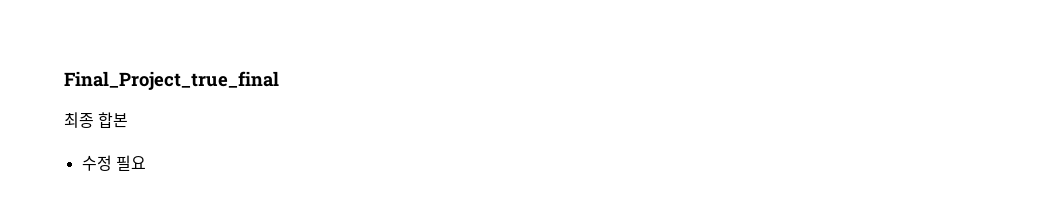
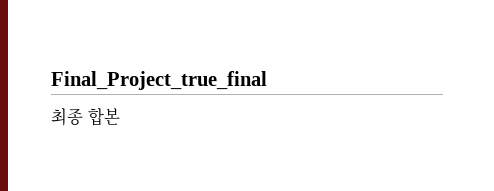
[81,155,146,171] // 수정 필요 -> (120, 117) none

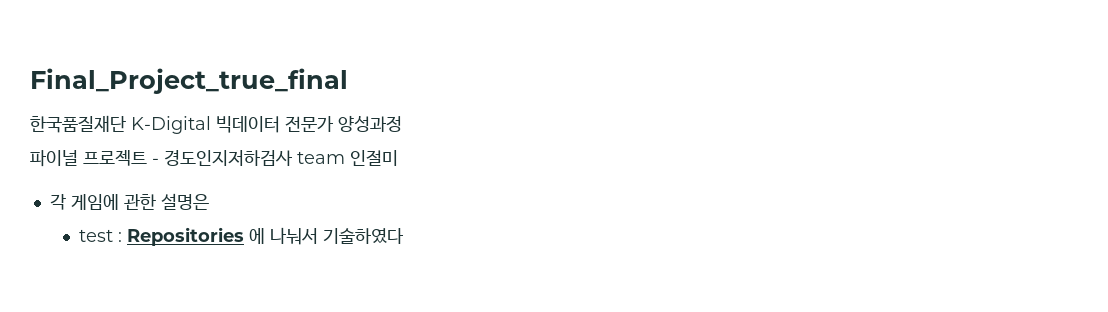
[51,108,120,126] 최종 합본 -> [30,115,402,134] [30,150,398,167] [49,193,209,210] [79,227,405,246] 한국품질재단 K-Digital 빅데이터 전문가 양성과정 // 파이널 프로젝트 - 경도인지저하검사 team 인절미 // 각 게임에 관한 설명은 // test : Repositories 에 나눠서 기술하였다

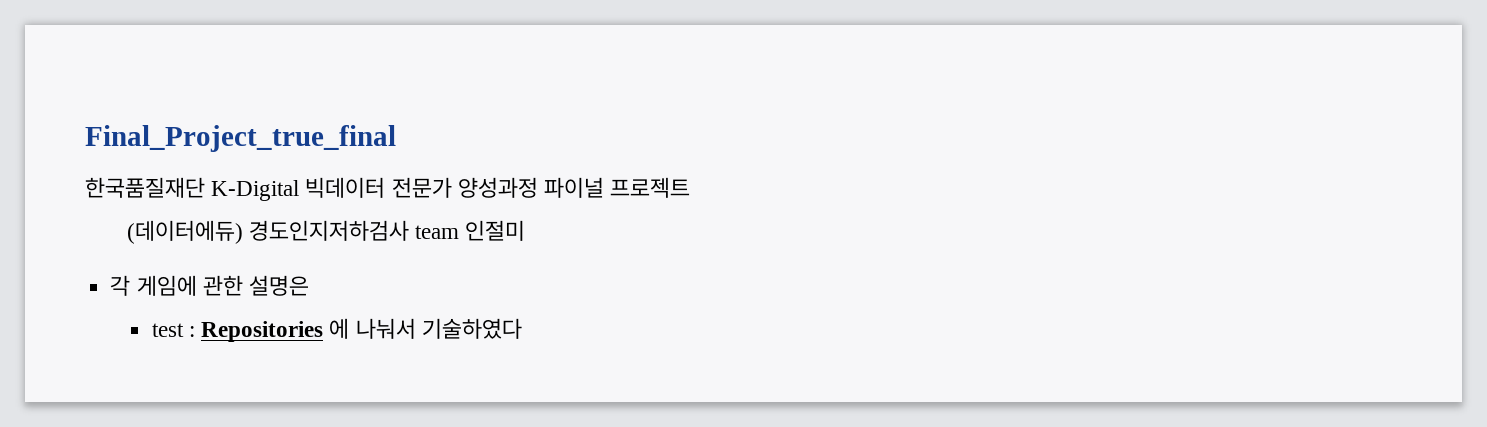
(402, 123) // -> (538, 187) none
[152,158,159,164] - -> [126,220,243,244] // (데이터에듀)

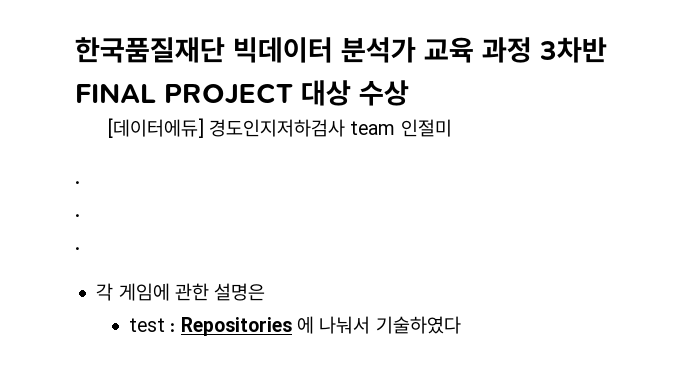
[85,125,396,152] [85,177,691,201] [126,220,243,244] Final_Project_true_final // 한국품질재단 K-Digital 빅데이터 전문가 양성과정 파이널 프로젝트 // (데이터에듀) -> [75,37,607,63] [75,80,409,106] [107,118,204,138] 한국품질재단 빅데이터 분석가 교육 과정 3차반 // FINAL PROJECT 대상 수상 // [데이터에듀]
(526, 230) none -> [75,181,80,184] [75,214,80,217] [75,247,80,250] // . // . // .

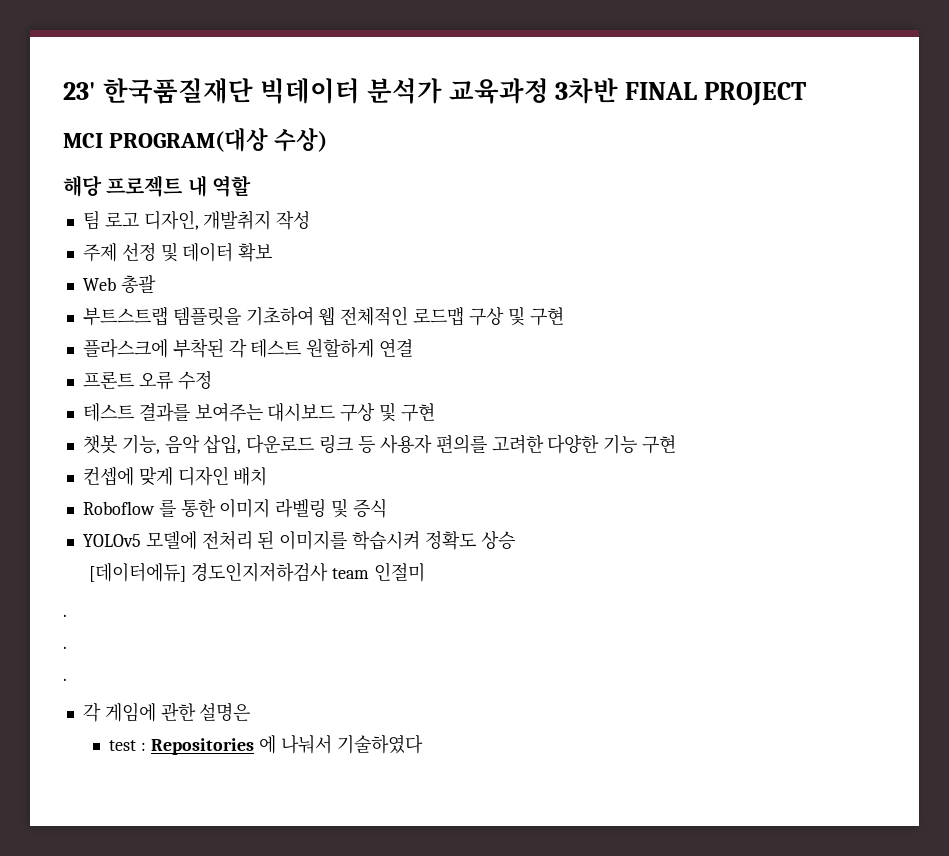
(75, 50) none -> [63,82,96,100] 23'
[424,37,532,63] 교육 과정 -> [448,78,549,104] 교육과정
(607, 50) // -> (619, 91) none
[301,80,409,106] 대상 수상 -> [63,128,328,152] [63,175,252,197] [82,210,311,230] [82,242,273,262] [82,275,156,293] [82,306,564,326] [82,338,414,358] [82,371,212,390] [82,403,435,422] [82,434,677,454] [82,466,268,486] [82,498,387,518] [82,530,515,550] // MCI PROGRAM(대상 수상) // 해당 프로젝트 내 역할 // 팀 로고 디자인, 개발취지 작성 // 주제 선정 및 데이터 확보 // Web 총괄 // 부트스트랩 템플릿을 기초하여 웹 전체적인 로드맵 구상 및 구현 // 플라스크에 부착된 각 테스트 원할하게 연결 // 프론트 오류 수정 // 테스트 결과를 보여주는 대시보드 구상 및 구현 // 챗봇 기능, 음악 삽입, 다운로드 링크 등 사용자 편의를 고려한 다양한 기능 구현 // 컨셉에 맞게 디자인 배치 // Roboflow 를 통한 이미지 라벨링 및 증식 // YOLOv5 모델에 전처리 된 이미지를 학습시켜 정확도 상승

